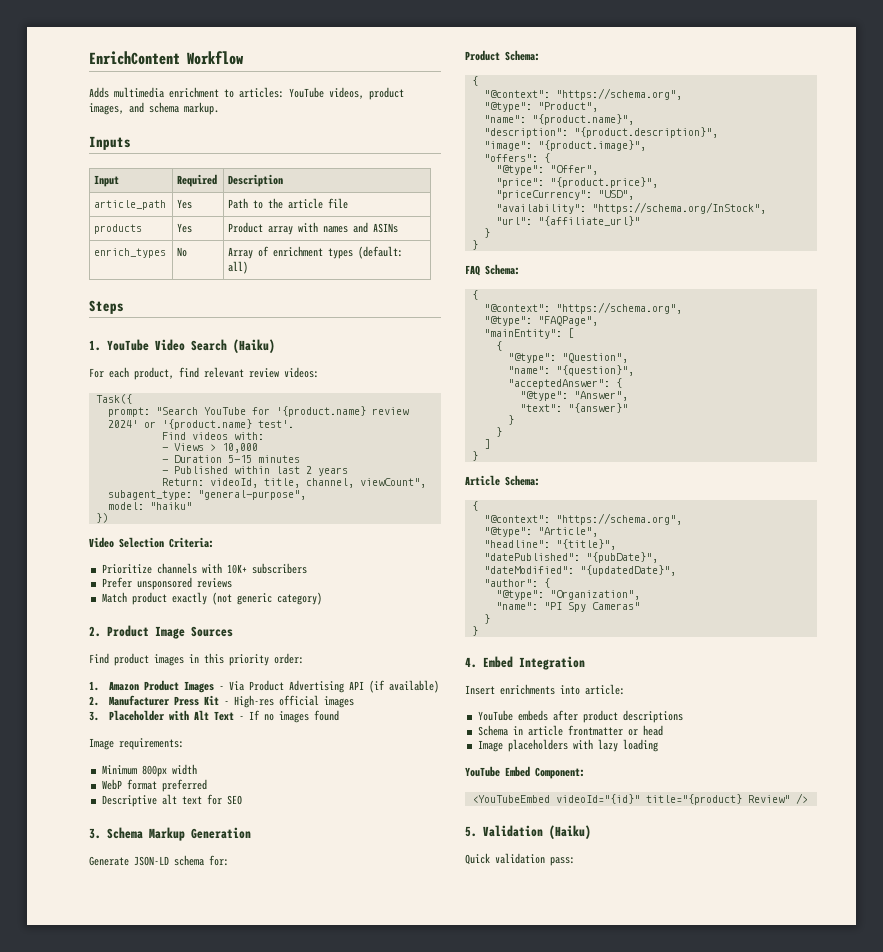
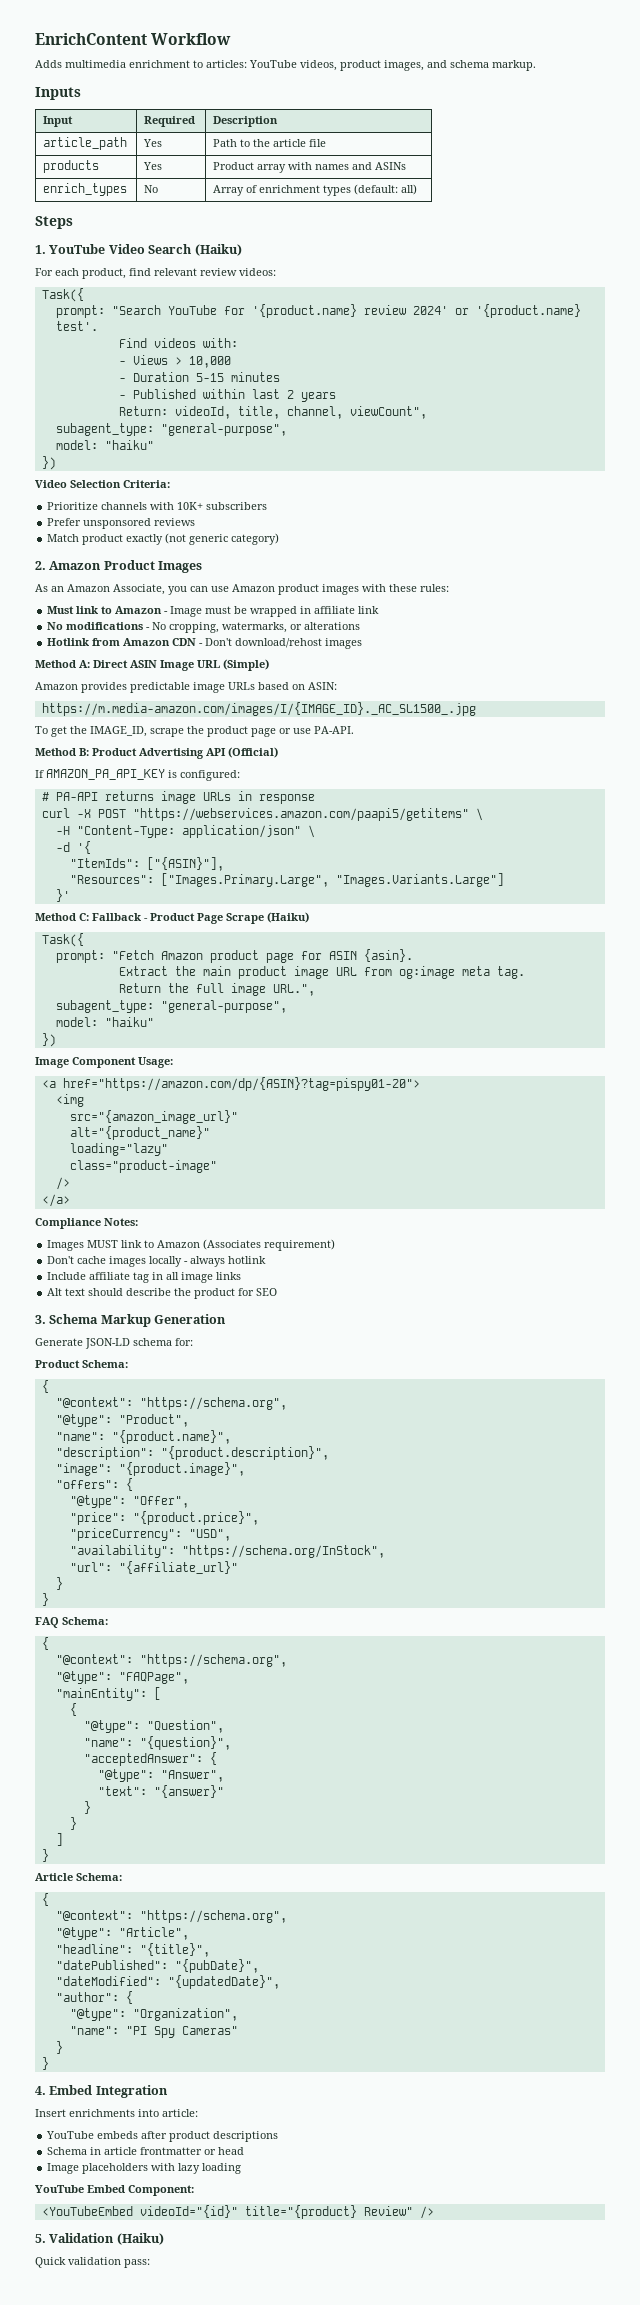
[107,625,233,639] [89,653,304,666] [89,680,440,693] [89,695,355,708] [89,710,340,723] [89,738,184,750] [101,764,197,777] [101,779,207,792] [101,794,202,807] Product Image Sources // Find product images in this priority order: // 1. Amazon Product Images - Via Product Advertising API (if available) // 2. Manufacturer Press Kit - High-res official images // 3. Placeholder with Alt Text - If no images found // Image requirements: // Minimum 800px width // WebP format preferred // Descriptive alt text -> [49,560,203,573] [35,584,449,595] [47,606,380,617] [47,622,361,633] [47,638,363,649] [35,659,269,671] [35,682,337,693] [41,702,476,716] [35,726,354,737] [35,747,278,759] [35,769,240,781] [41,791,315,804] [41,808,483,821] [55,825,315,838] [55,841,91,854] [69,857,224,871] [69,873,504,887] [55,889,70,902] [35,912,309,924] [41,933,84,947] [55,949,413,963] [118,966,525,979] [118,983,315,996] [55,1000,287,1013] [55,1017,154,1027] [41,1033,56,1047] [35,1057,173,1068] [41,1077,420,1091] [55,1094,84,1107] [69,1110,238,1124] [69,1126,210,1140] [69,1143,168,1156] [69,1160,217,1173] [55,1177,70,1190] [41,1194,70,1207] [35,1218,138,1229] [47,1239,336,1251] [47,1256,267,1267] [47,1272,242,1283] [47,1288,236,1299] Amazon Product Images // As an Amazon Associate, you can use Amazon product images with these rules: // Must link to Amazon - Image must be wrapped in affiliate link // No modifications - No cropping, watermarks, or alterations // Hotlink from Amazon CDN - Don't download/rehost images // Method A: Direct ASIN Image URL (Simple) // Amazon provides predictable image URLs based on ASIN: // https://m.media-amazon.com/images/I/{IMAGE_ID}._AC_SL1500_.jpg // To get the IMAGE_ID, scrape the product page or use PA-API. // Method B: Product Advertising API (Official) // If AMAZON_PA_API_KEY is configured: // # PA-API returns image URLs in response // curl -X POST "https://webservices.amazon.com/paapi5/getitems" \ // -H "Content-Type: application/json" \ // -d '{ // "ItemIds": ["{ASIN}"], // "Resources": ["Images.Primary.Large", "Images.Variants.Large"] // }' // Method C: Fallback - Product Page Scrape (Haiku) // Task({ // prompt: "Fetch Amazon product page for ASIN {asin}. // Extract the main product image URL from og:image meta tag. // Return the full image URL.", // subagent_type: "general-purpose", // model: "haiku" // }) // Image Component Usage: // <a href="https://amazon.com/dp/{ASIN}?tag=pispy01-20"> // <img // src="{amazon_image_url}" // alt="{product_name}" // loading="lazy" // class="product-image" // /> // </a> // Compliance Notes: // Images MUST link to Amazon (Associates requirement) // Don't cache images locally - always hotlink // Include affiliate tag in all image links // Alt text should describe the product

